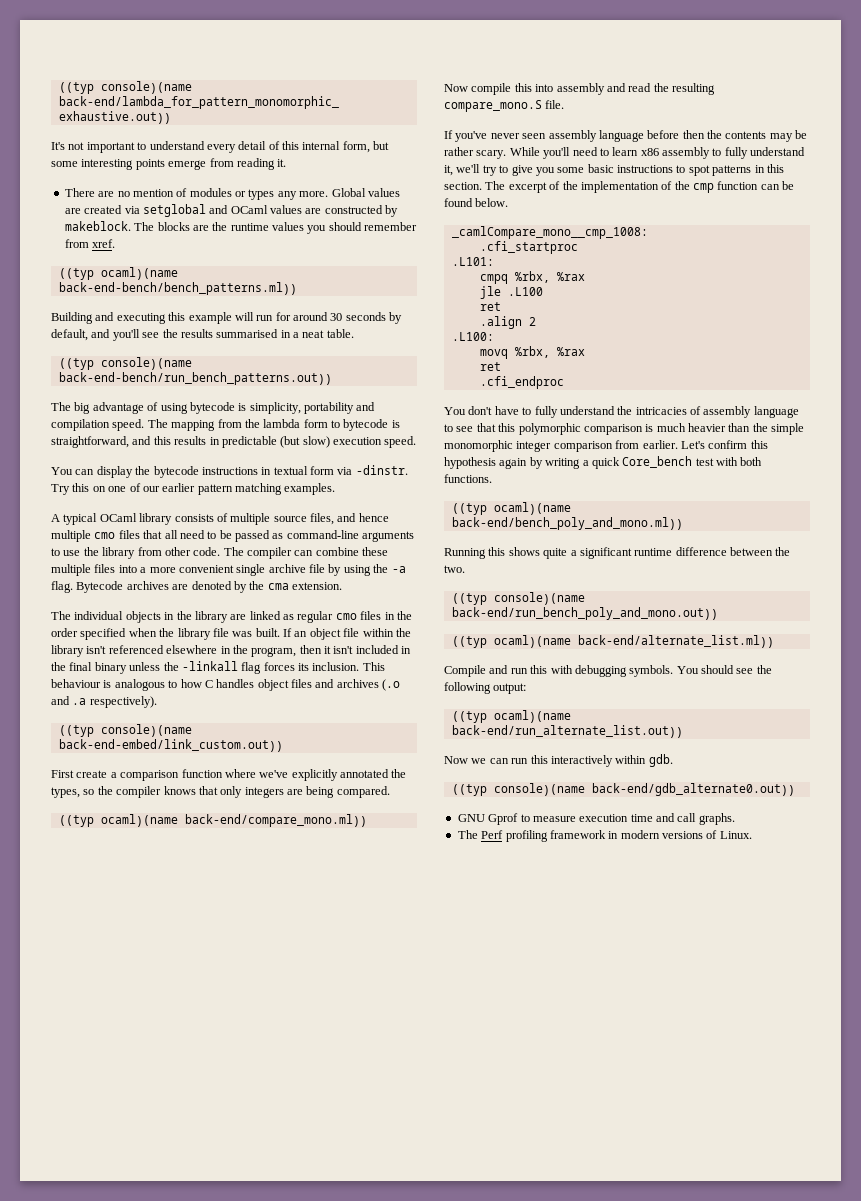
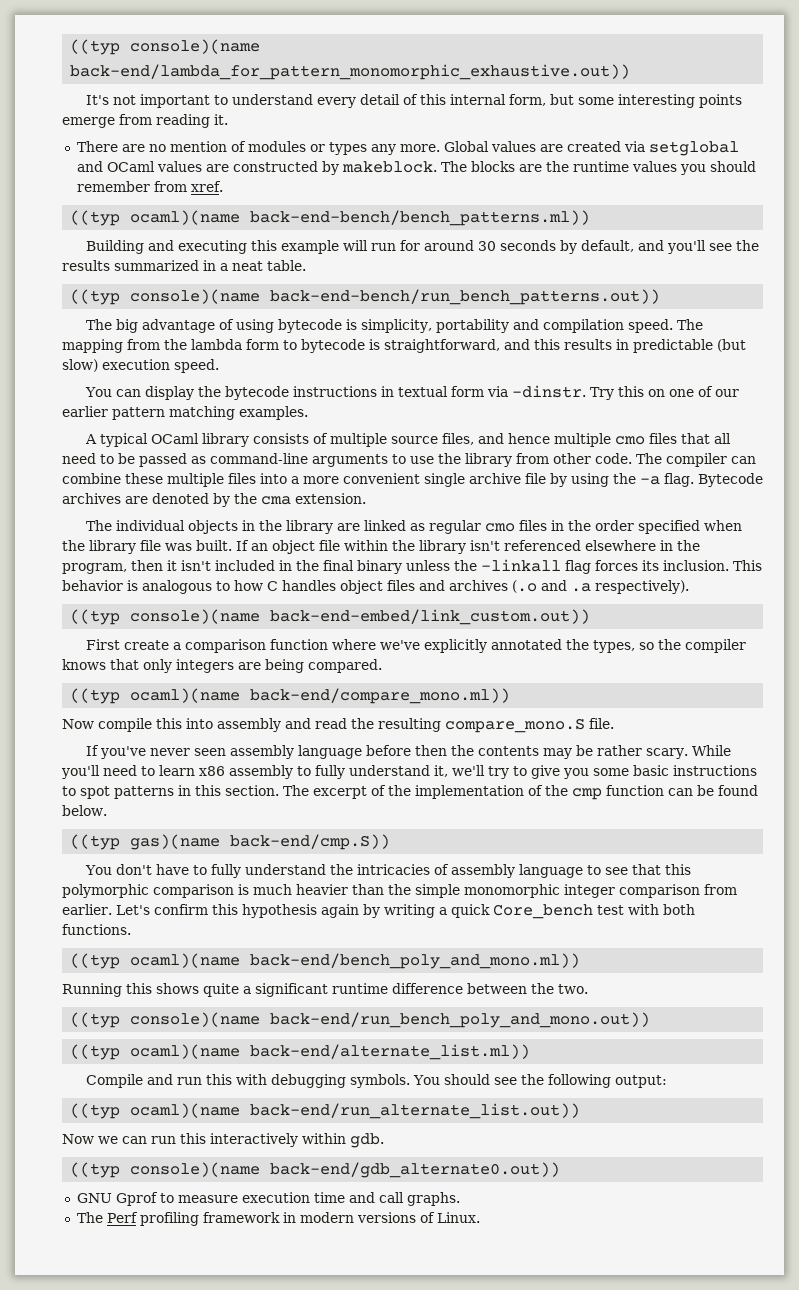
[216,329,279,338] summarised -> [114,260,199,271] summarized
[51,679,101,688] behaviour -> [62,580,123,591] behavior
[451,226,648,239] [479,241,578,254] [451,257,494,266] [479,271,585,284] [479,286,543,299] [479,302,501,311] [479,316,536,329] [451,332,494,341] [479,346,585,359] [479,362,501,371] [479,376,564,389] _camlCompare_mono__cmp_1008: // .cfi_startproc // .L101: // cmpq %rbx, %rax // jle .L100 // ret // .align 2 // .L100: // movq %rbx, %rax // ret // .cfi_endproc -> [70,834,391,850] ((typ gas)(name back-end/cmp.S))

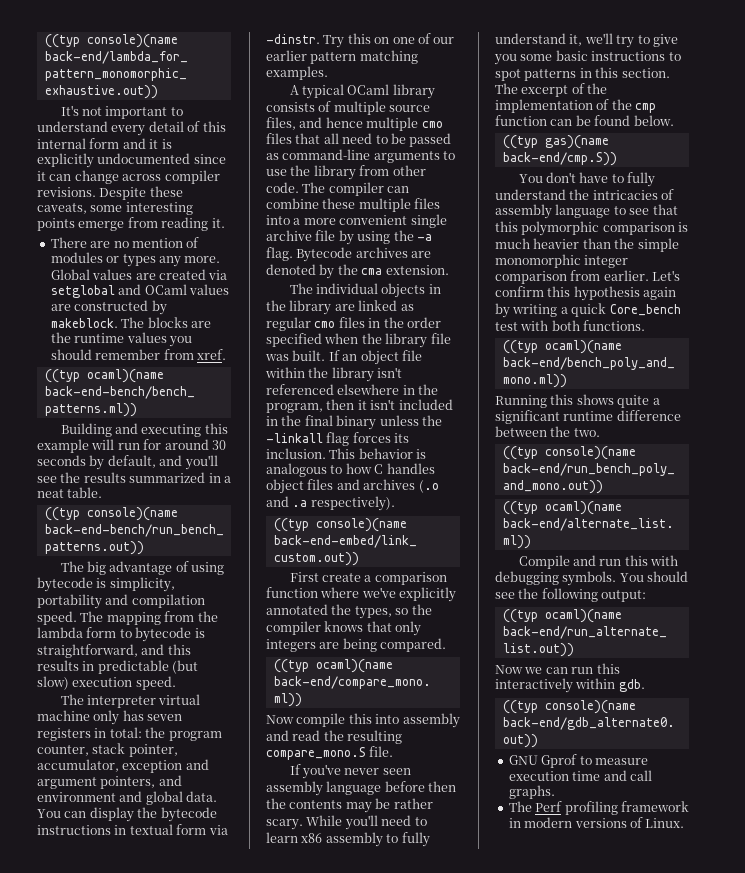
[509,94,575,106] form, but -> [89,138,172,149] [37,153,226,168] [37,170,220,184] [37,186,183,200] [37,203,87,214] form and it is explicitly undocumented since it can change across compiler revisions. Despite these caveats,
(219, 366) none -> [60,694,201,708] [37,710,183,725] [37,727,222,741] [37,743,178,757] [37,759,209,773] [37,775,182,789] [37,791,218,805] The interpreter virtual machine only has seven registers in total: the program counter, stack pointer, accumulator, exception and argument pointers, and environment and global data.

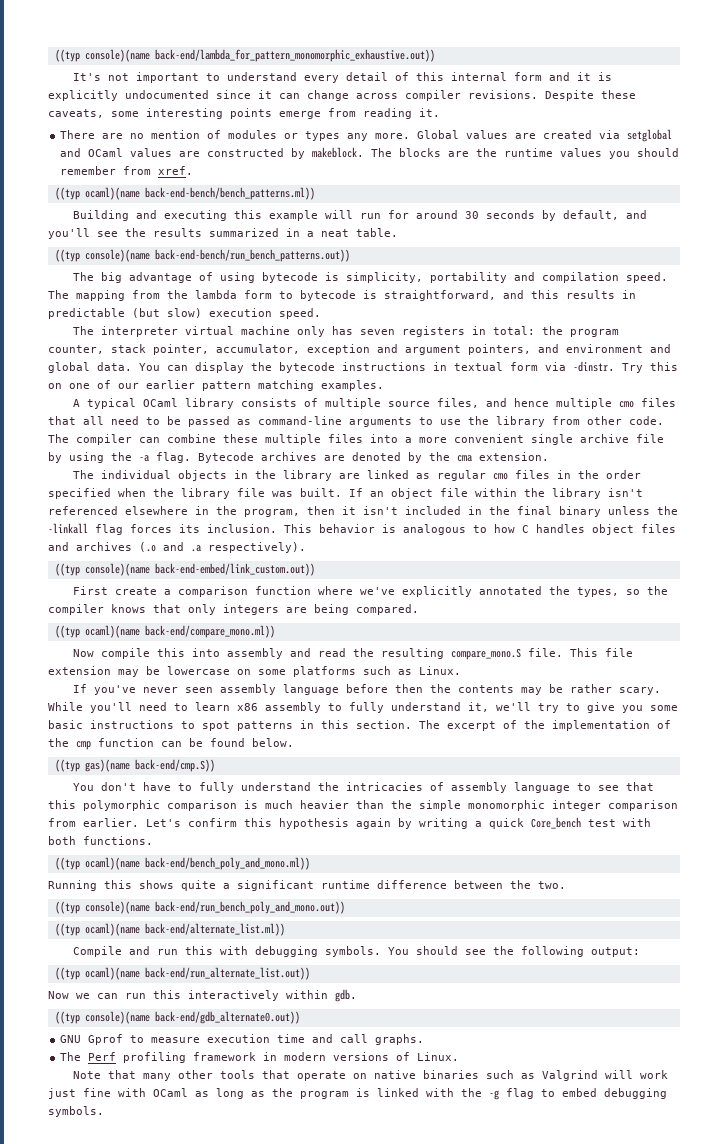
(394, 751) none -> [569,648,633,657] [48,666,461,677] This file extension may be lowercase on some platforms such as Linux.
(685, 823) none -> [72,1070,668,1081] [48,1088,667,1100] [48,1106,104,1117] // Note that many other tools that operate on native binaries such as Valgrind will work just fine with OCaml as long as the program is linked with the -g flag to embed debugging symbols.

